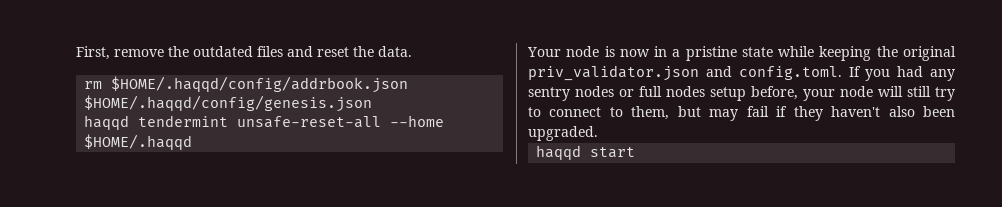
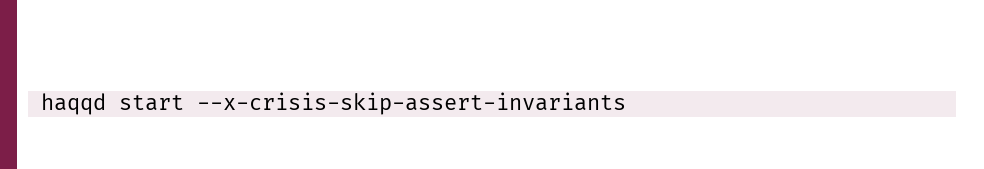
[76,46,412,60] [84,76,409,93] [84,95,373,112] [84,115,445,130] [84,134,193,150] [527,46,956,61] [528,65,955,81] [528,86,955,101] [528,106,955,121] [528,126,598,141] First, remove the outdated files and reset the data. // rm $HOME/.haqqd/config/addrbook.json $HOME/.haqqd/config/genesis.json // haqqd tendermint unsafe-reset-all --home $HOME/.haqqd // Your node is now in a pristine state while keeping the original priv_validator.json and config.toml. If you had any sentry nodes or full nodes setup before, your node will still try to connect to them, but may fail if they haven't also been upgraded. // -> (41, 104) none
(636, 152) none -> [197,92,627,115] --x-crisis-skip-assert-invariants

